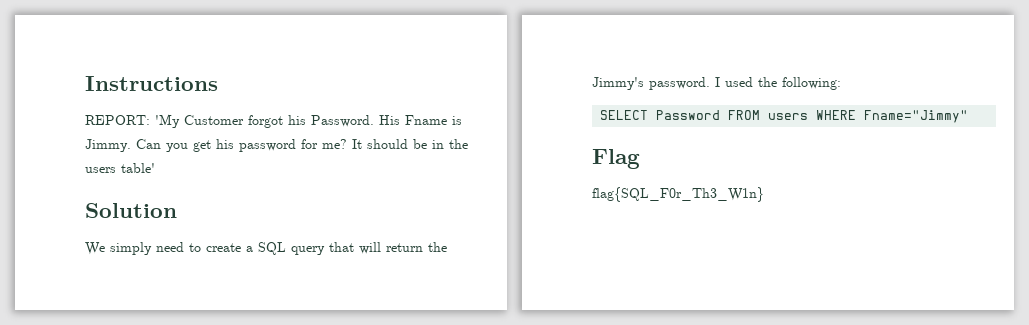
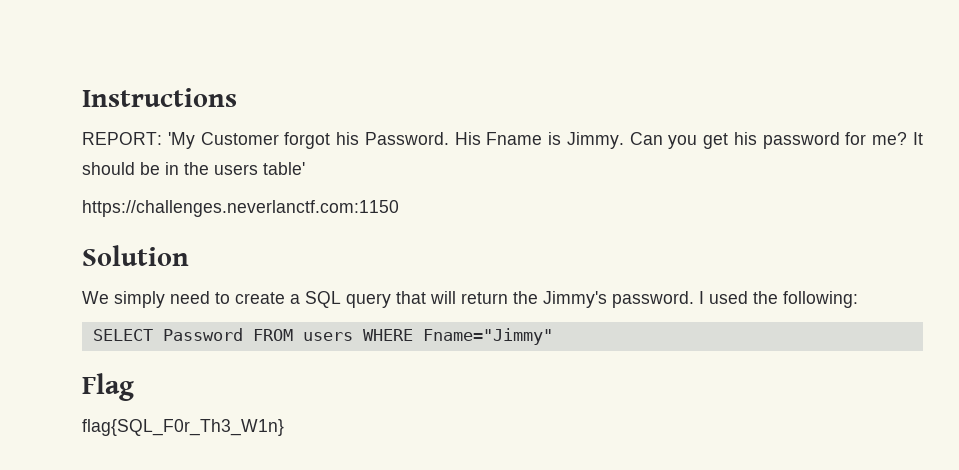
(155, 168) none -> [82,200,399,217] // https://challenges.neverlanctf.com:1150

